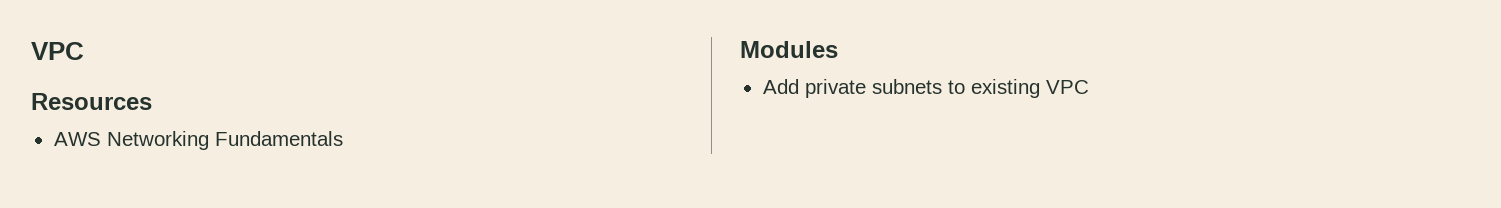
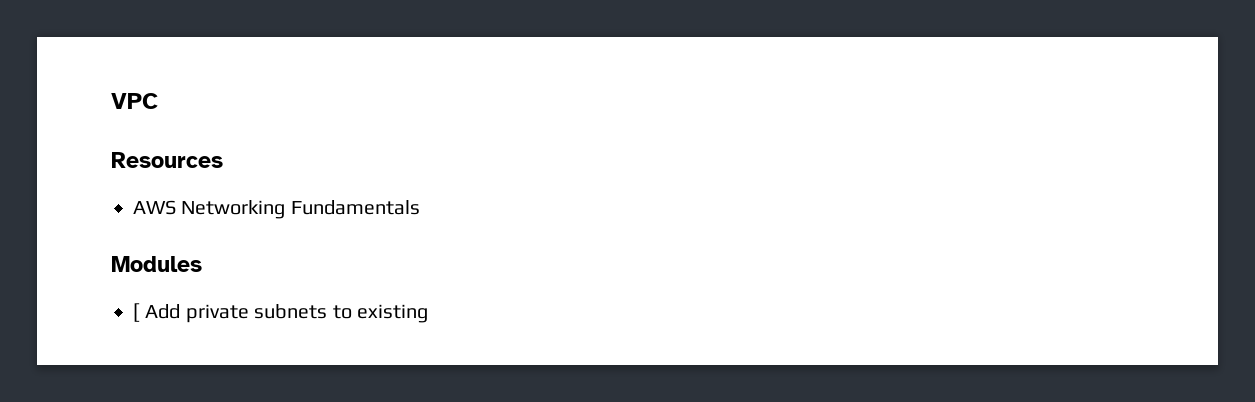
(838, 49) none -> [133,303,140,322] [
[1045,80,1089,94] VPC -> (428, 313) none

